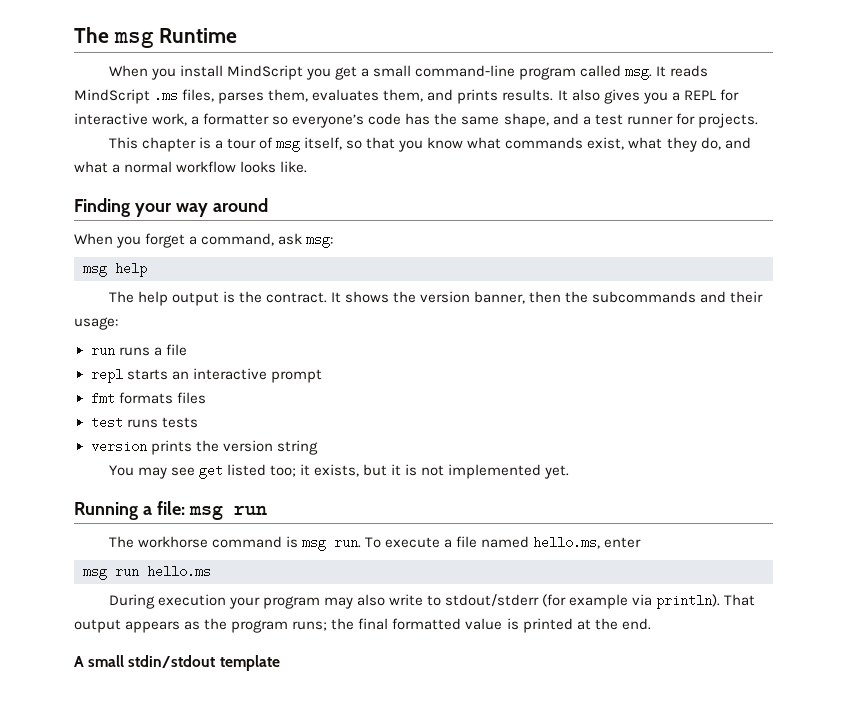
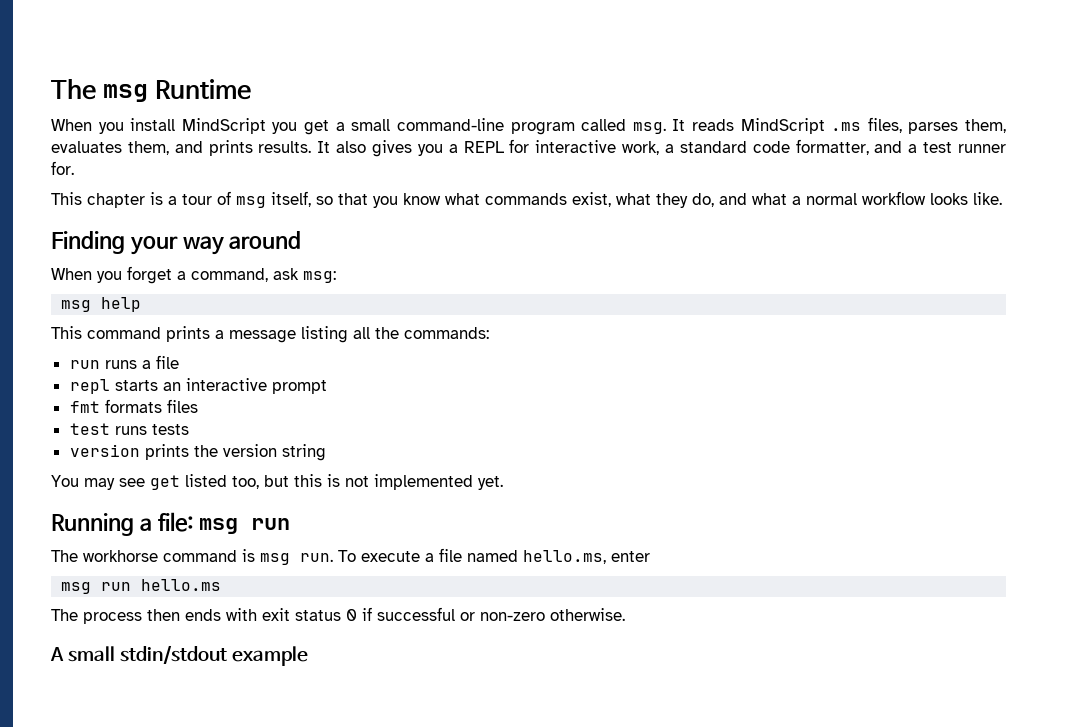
[203,113,549,128] formatter so everyone’s code has the same shape, -> [679,139,869,155] standard code formatter,
[675,113,758,128] for projects. -> [51,161,74,175] for.
[108,291,764,306] [74,317,118,330] The help output is the contract. It shows the version banner, then the subcommands and their usage: -> [51,326,489,343] This command prints a message listing all the commands:
[269,464,402,477] too; it exists, but it -> [232,474,322,489] too, but this
[108,594,756,609] [74,618,651,633] During execution your program may also write to stdout/stderr (for example via println). That output appears as the program runs; the final formatted value is printed at the end. -> [51,607,625,624] The process then ends with exit status 0 if successful or non-zero otherwise.
[219,655,280,671] template -> [231,646,308,666] example

